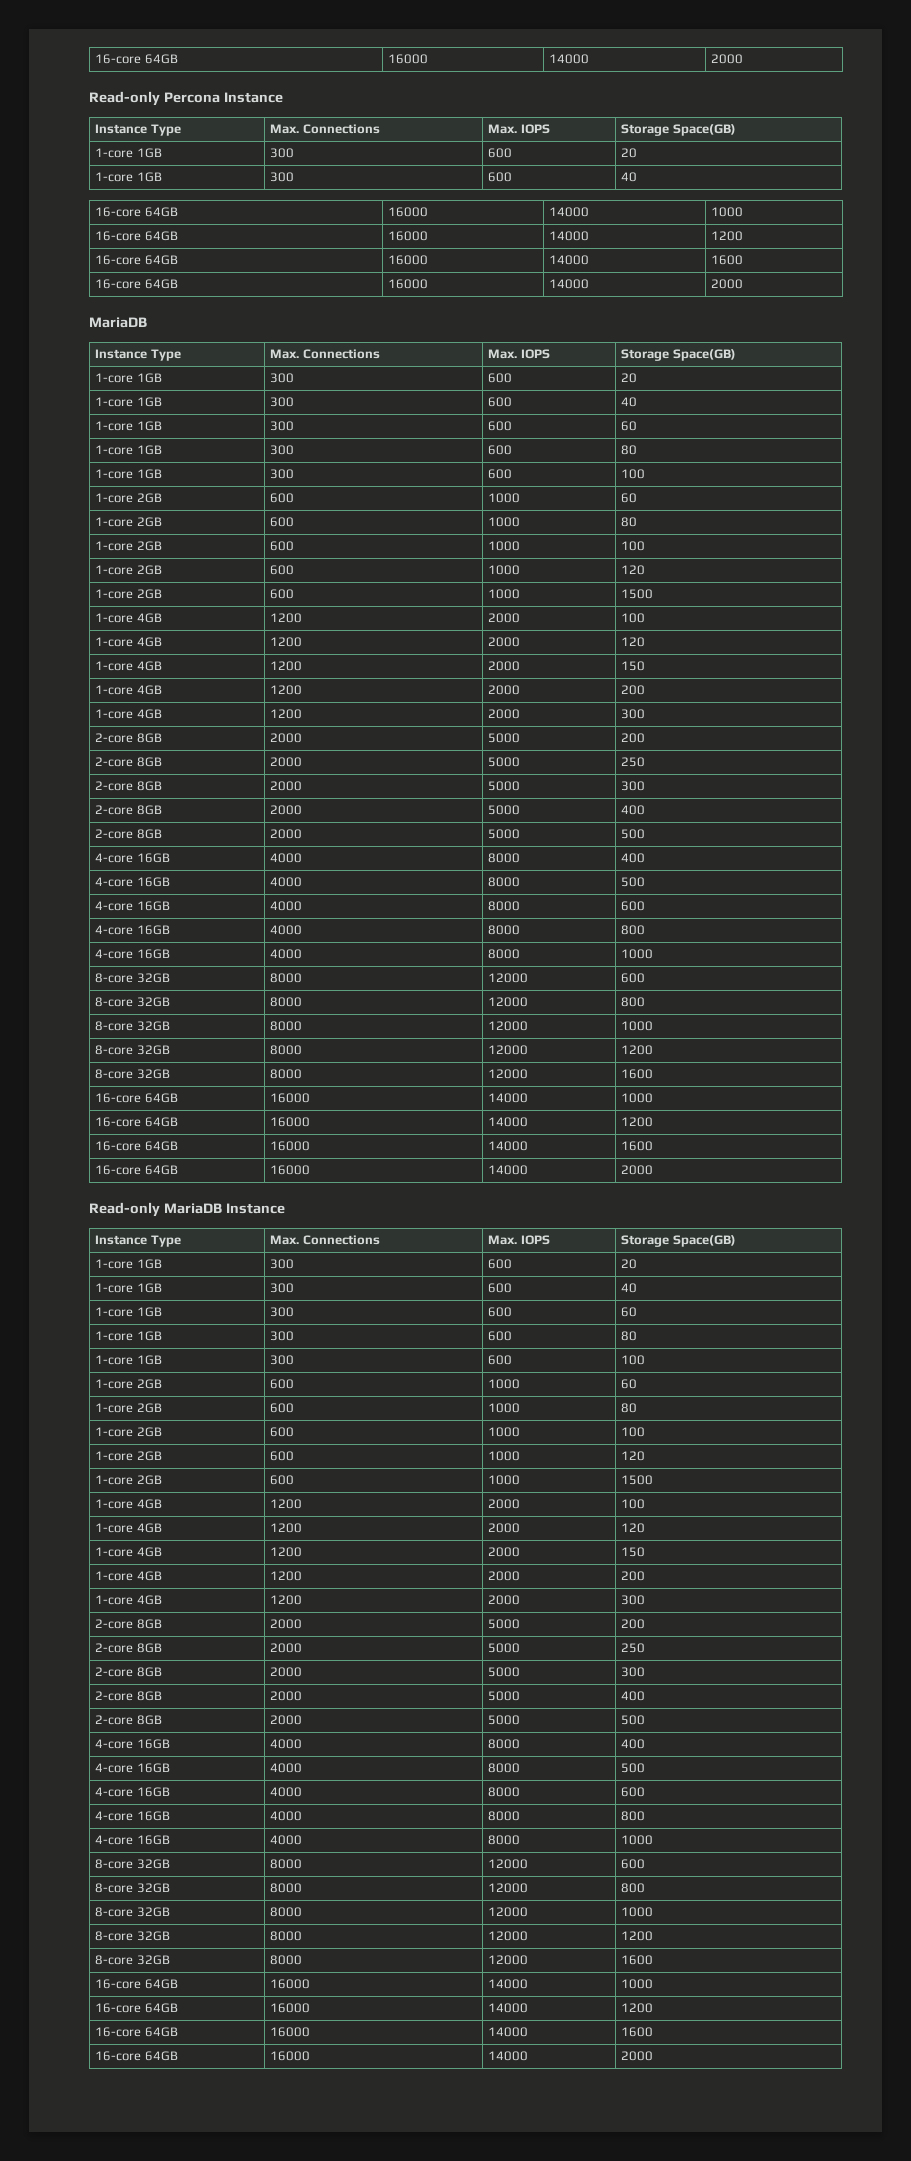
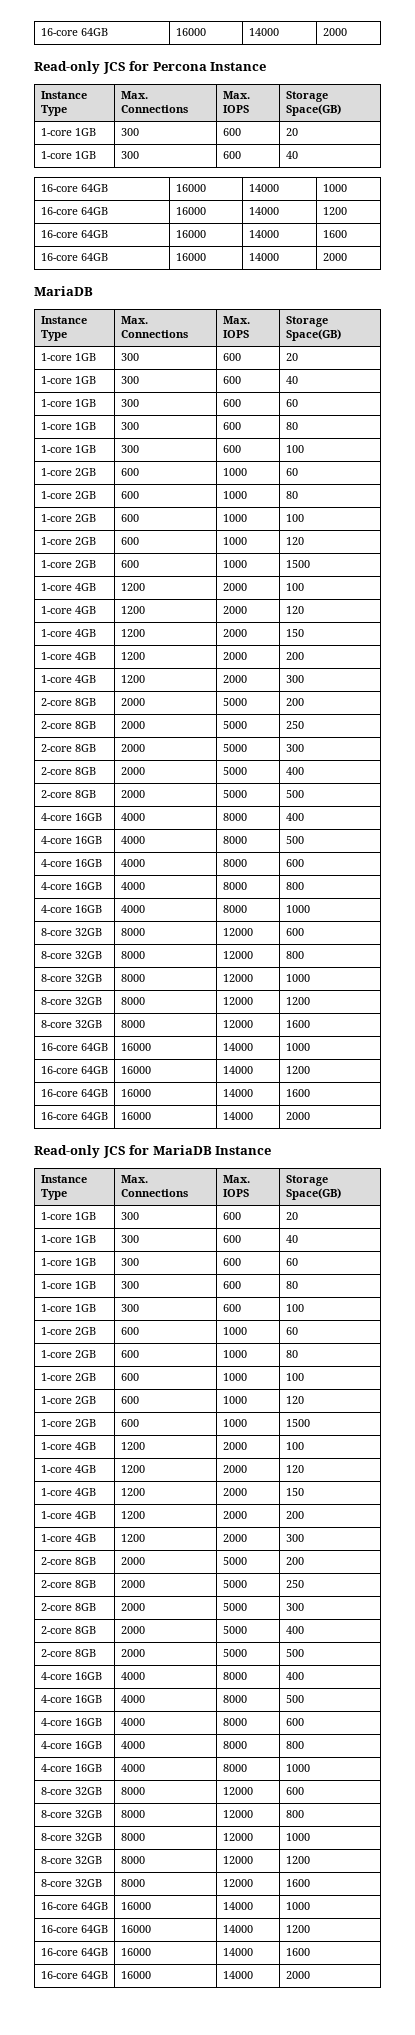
[95,54,178,64] [388,54,429,64] [549,54,590,64] [711,54,744,64] [89,91,160,106] 16-core 64GB | 16000 | 14000 | 2000 // Read-only -> [40,28,108,36] [175,28,206,36] [248,28,279,36] [322,28,347,36] [34,61,150,74] 16-core 64GB | 16000 | 14000 | 2000 // Read-only JCS for
(160, 1209) none -> [102,1145,150,1158] JCS for

